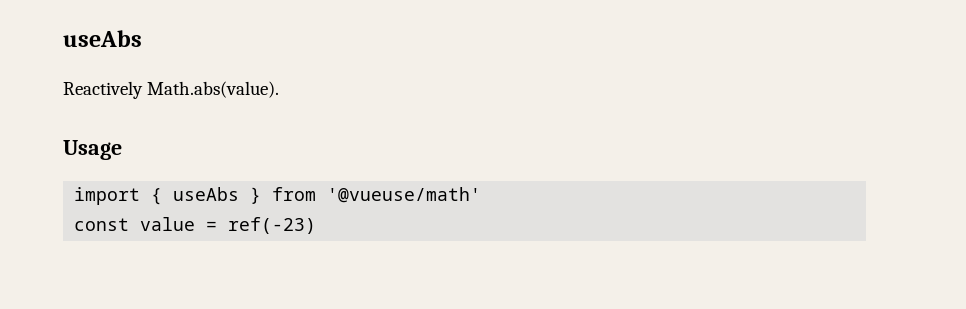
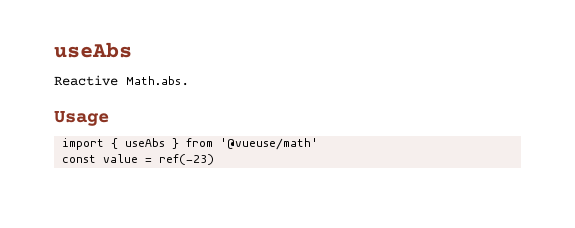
[63,81,280,99] Reactively Math.abs(value). -> [54,75,189,86] Reactive Math.abs.

